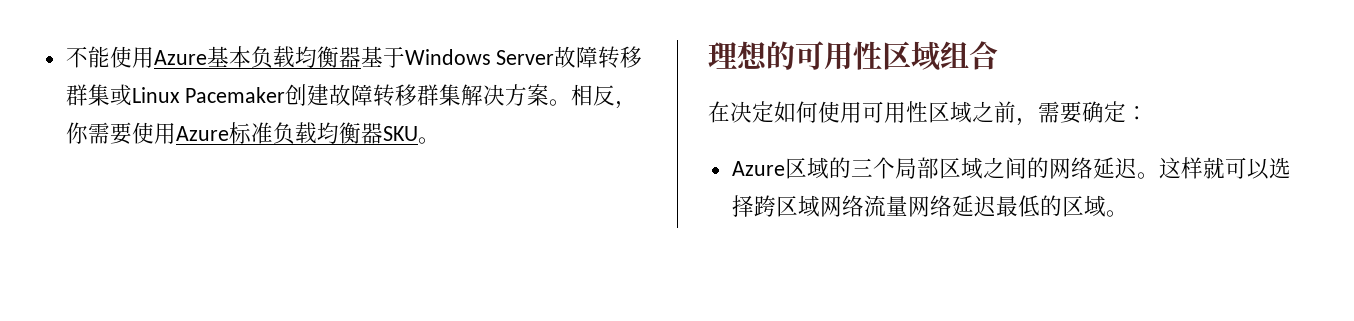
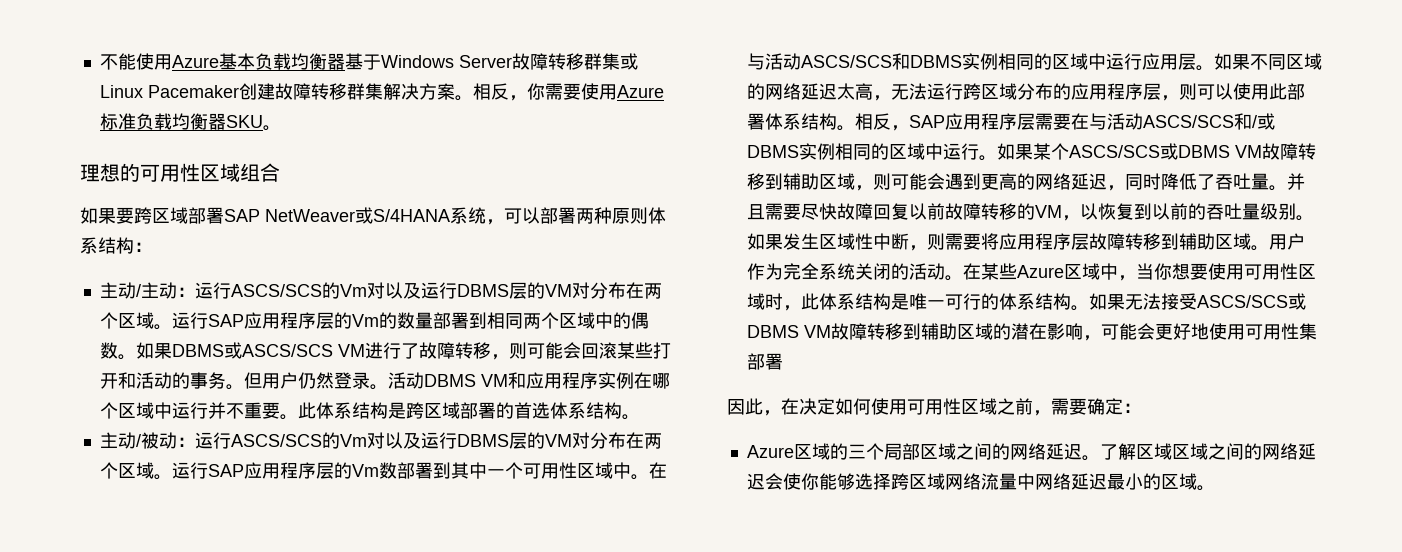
(998, 55) none -> [80,207,666,225] [80,237,152,254] [99,282,662,299] [99,312,649,330] [99,342,671,360] [99,372,670,390] [99,402,640,420] [99,432,662,449] [99,462,667,480] [746,53,1322,71] [746,83,1305,101] [746,113,1275,131] [746,143,1316,161] [746,173,1305,191] [746,203,1314,221] [746,233,1305,251] [746,263,1316,281] [746,293,1306,311] [746,323,1317,341] [746,353,783,370] [727,398,781,416] 如果要跨区域部署SAP NetWeaver或S/4HANA系统，可以部署两种原则体系结构： // 主动/主动：运行ASCS/SCS的Vm对以及运行DBMS层的VM对分布在两个区域。运行SAP应用程序层的Vm的数量部署到相同两个区域中的偶数。如果DBMS或ASCS/SCS VM进行了故障转移，则可能会回滚某些打开和活动的事务。但用户仍然登录。活动DBMS VM和应用程序实例在哪个区域中运行并不重要。此体系结构是跨区域部署的首选体系结构。 // 主动/被动：运行ASCS/SCS的Vm对以及运行DBMS层的VM对分布在两个区域。运行SAP应用程序层的Vm数部署到其中一个可用性区域中。在与活动ASCS/SCS和DBMS实例相同的区域中运行应用层。如果不同区域的网络延迟太高，无法运行跨区域分布的应用程序层，则可以使用此部署体系结构。相反，SAP应用程序层需要在与活动ASCS/SCS和/或DBMS实例相同的区域中运行。如果某个ASCS/SCS或DBMS VM故障转移到辅助区域，则可能会遇到更高的网络延迟，同时降低了吞吐量。并且需要尽快故障回复以前故障转移的VM，以恢复到以前的吞吐量级别。如果发生区域性中断，则需要将应用程序层故障转移到辅助区域。用户作为完全系统关闭的活动。在某些Azure区域中，当你想要使用可用性区域时，此体系结构是唯一可行的体系结构。如果无法接受ASCS/SCS或DBMS VM故障转移到辅助区域的潜在影响，可能会更好地使用可用性集部署 // 因此，
[1158,157,1269,180] 这样就可以 -> [1099,443,1316,460] [746,473,855,490] 了解区域区域之间的网络延迟会使你能够
(908, 205) none -> [1016,473,1035,490] 中
[1017,195,1040,217] 低 -> [1124,473,1143,490] 小

